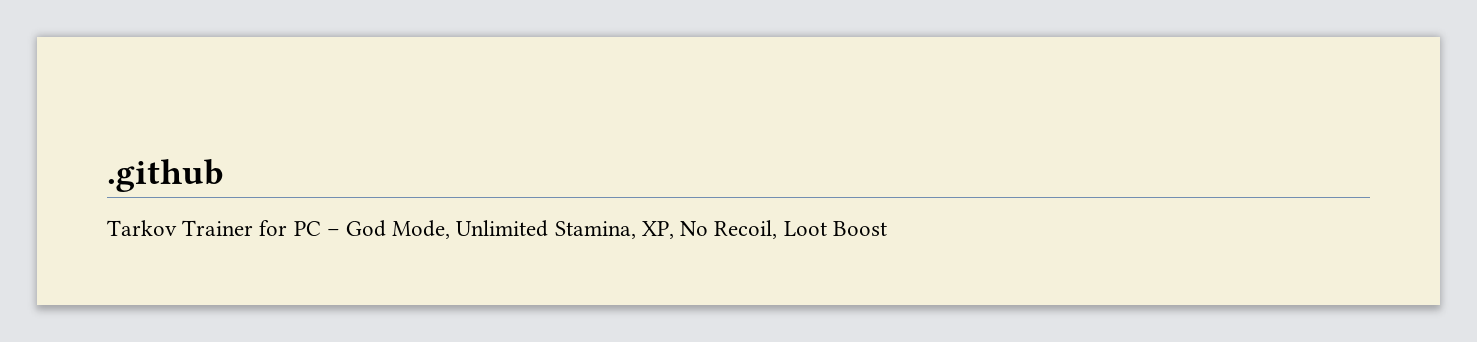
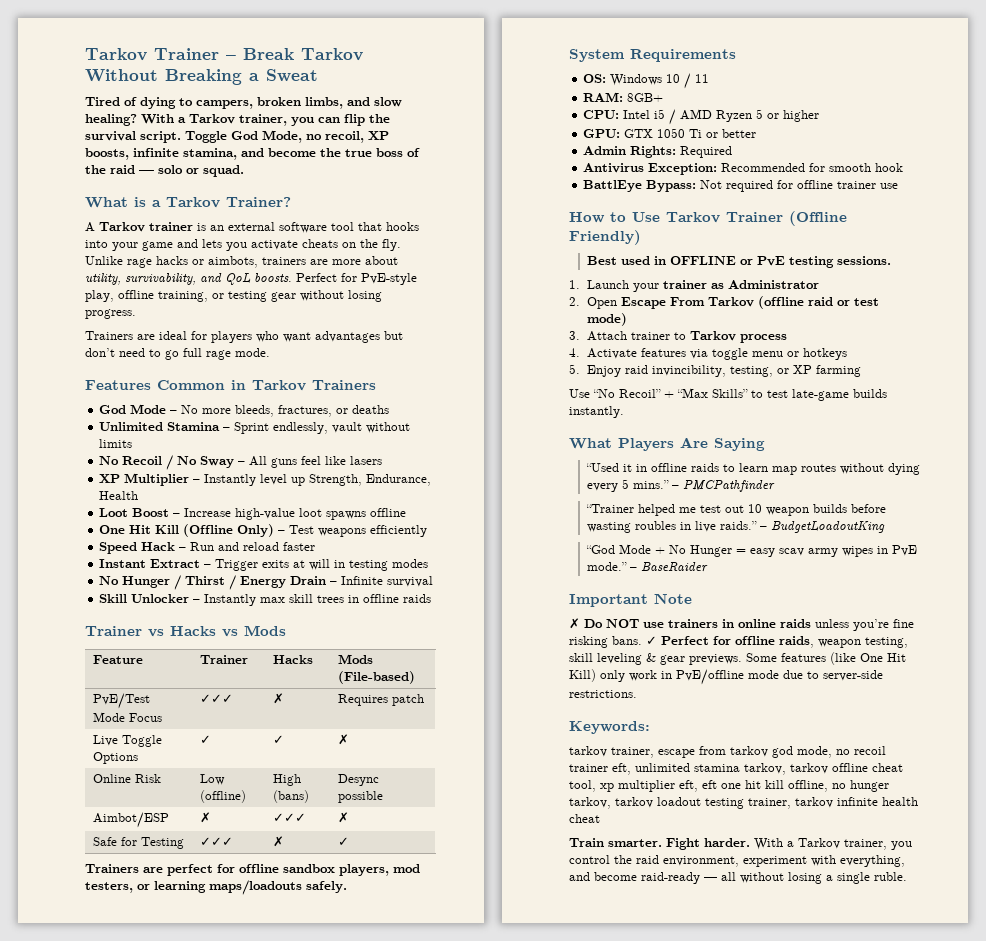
[107,159,224,192] [107,220,887,239] .github // Tarkov Trainer for PC – God Mode, Unlimited Stamina, XP, No Recoil, Loot Boost -> [85,48,363,61] [85,69,318,85] [85,97,402,109] [85,114,390,126] [85,130,389,143] [85,148,420,160] [85,165,244,177] [85,197,291,208] [85,222,419,233] [85,239,401,251] [85,256,398,268] [85,273,417,285] [85,290,382,302] [85,309,136,319] [85,331,403,343] [85,348,270,360] [85,380,376,391] [99,404,390,417] [99,422,411,434] [99,439,133,448] [99,455,383,470] [99,473,432,486] [99,491,139,500] [99,508,407,520] [99,524,428,537] [99,542,316,554] [99,559,429,571] [99,575,434,590] [99,594,432,606] [85,625,286,637] [93,655,144,664] [200,655,249,664] [273,655,314,664] [338,654,374,664] [338,671,416,684] [93,693,151,709] [93,712,163,722] [200,694,234,703] [273,693,285,704] [338,694,425,706] [93,735,163,747] [93,752,139,764] [200,735,212,744] [273,735,285,744] [338,734,350,745] [93,774,162,783] [200,774,226,785] [200,790,247,803] [273,774,302,786] [273,790,310,803] [338,774,380,786] [338,791,384,803] [93,812,170,828] [200,812,212,823] [273,813,307,822] [338,812,350,823] [93,837,185,849] [200,837,234,846] [273,836,285,847] [338,837,350,846] [85,864,420,876] [85,880,347,895] [569,49,736,62] [583,73,710,89] [583,92,664,102] [583,109,820,125] [583,128,757,138] [583,146,733,158] [583,163,904,175] [583,180,899,192] [569,211,847,226] [569,230,641,245] [586,256,891,268] [569,280,819,292] [569,296,879,309] [586,313,627,326] [569,331,787,343] [569,348,847,360] [569,364,861,377] [569,388,887,401] [569,406,624,418] [569,437,765,451] [585,463,920,475] [586,479,775,492] [585,504,886,516] [586,521,885,533] [585,544,917,557] [586,562,708,572] [569,593,692,607] [569,618,914,631] [569,636,908,648] [569,652,906,665] [569,669,883,685] [569,690,637,698] [569,721,650,734] [569,746,886,758] [569,763,903,775] [569,780,889,792] [569,797,918,809] [569,814,600,823] [569,838,912,850] [569,855,905,867] [569,872,907,884] Tarkov Trainer – Break Tarkov Without Breaking a Sweat // Tired of dying to campers, broken limbs, and slow healing? With a Tarkov trainer, you can flip the survival script. Toggle God Mode, no recoil, XP boosts, infinite stamina, and become the true boss of the raid — solo or squad. // What is a Tarkov Trainer? // A Tarkov trainer is an external software tool that hooks into your game and lets you activate cheats on the fly. Unlike rage hacks or aimbots, trainers are more about utility, survivability, and QoL boosts. Perfect for PvE-style play, offline training, or testing gear without losing progress. // Trainers are ideal for players who want advantages but don’t need to go full rage mode. // Features Common in Tarkov Trainers // God Mode – No more bleeds, fractures, or deaths // Unlimited Stamina – Sprint endlessly, vault without limits // No Recoil / No Sway – All guns feel like lasers // XP Multiplier – Instantly level up Strength, Endurance, Health // Loot Boost – Increase high-value loot spawns offline // One Hit Kill (Offline Only) – Test weapons efficiently // Speed Hack – Run and reload faster // Instant Extract – Trigger exits at will in testing modes // No Hunger / Thirst / Energy Drain – Infinite survival // Skill Unlocker – Instantly max skill trees in offline raids // Trainer vs Hacks vs Mods // Feature | Trainer | Hacks | Mods (File-based) // PvE/Test Mode Focus | ✓✓✓ | ✗ | Requires patch // Live Toggle Options | ✓ | ✓ | ✗ // Online Risk | Low (offline) | High (bans) | Desync possible // Aimbot/ESP | ✗ | ✓✓✓ | ✗ // Safe for Testing | ✓✓✓ | ✗ | ✓ // Trainers are perfect for offline sandbox players, mod testers, or learning maps/loadouts safely. // System Requirements // OS: Windows 10 / 11 // RAM: 8GB+ // CPU: Intel i5 / AMD Ryzen 5 or higher // GPU: GTX 1050 Ti or better // Admin Rights: Required // Antivirus Exception: Recommended for smooth hook // BattlEye Bypass: Not required for offline trainer use // How to Use Tarkov Trainer (Offline Friendly) // Best used in OFFLINE or PvE testing sessions. // 1. Launch your trainer as Administrator // 2. Open Escape From Tarkov (offline raid or test mode) // 3. Attach trainer to Tarkov process // 4. Activate features via toggle menu or hotkeys // 5. Enjoy raid invincibility, testing, or XP farming // Use “No Recoil” + “Max Skills” to test late-game builds instantly. // What Players Are Saying // “Used it in offline raids to learn map routes without dying every 5 mins.” – PMCPathfinder // “Trainer helped me test out 10 weapon builds before wasting roubles in live raids.” – BudgetLoadoutKing // “God Mode + No Hunger = easy scav army wipes in PvE mode.” – BaseRaider // Important Note // ✗ Do NOT use trainers in online raids unless you’re fine risking bans. ✓ Perfect for offline raids, weapon testing, skill leveling & gear previews. Some features (like One Hit Kill) only work in PvE/offline mode due to server-side restrictions. // Keywords: // tarkov trainer, escape from tarkov god mode, no recoil trainer eft, unlimited stamina tarkov, tarkov offline cheat tool, xp multiplier eft, eft one hit kill offline, no hunger tarkov, tarkov loadout testing trainer, tarkov infinite health cheat // Train smarter. Fight harder. With a Tarkov trainer, you control the raid environment, experiment with everything, and become raid-ready — all without losing a single ruble.

